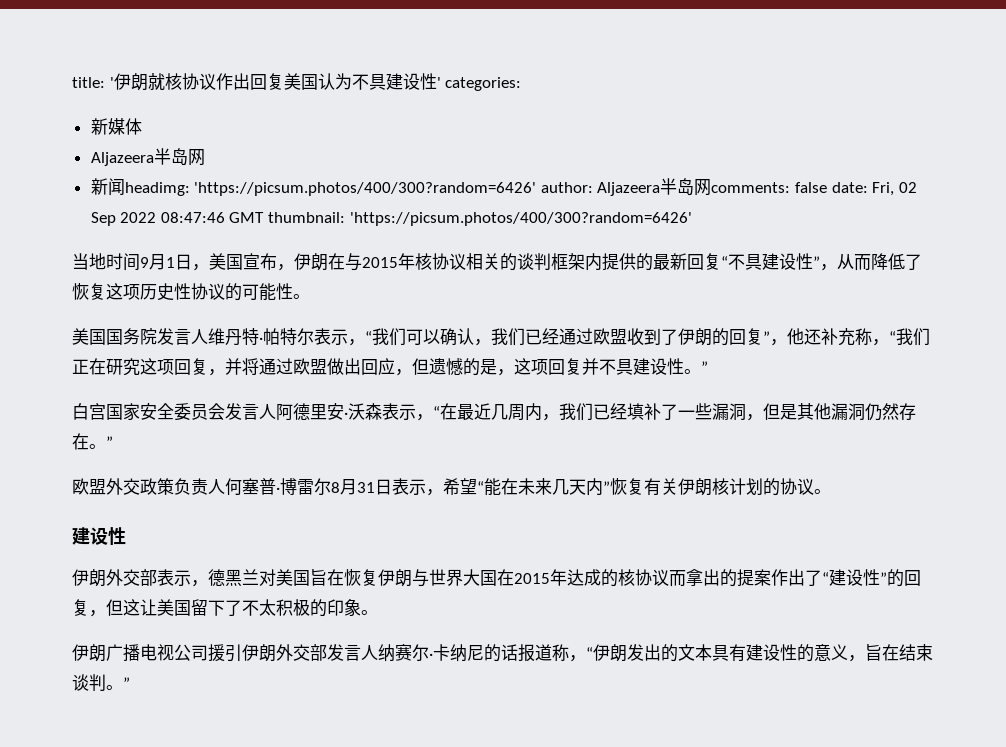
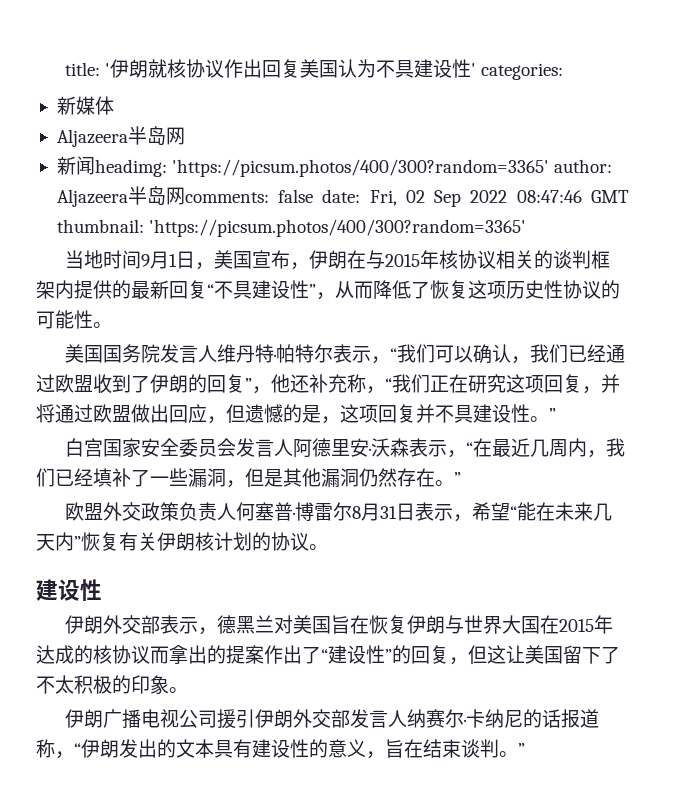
[194,182,537,196] 'https://picsum.photos/400/300?random=6426' -> [172,159,550,177] 'https://picsum.photos/400/300?random=3365'
[349,212,692,226] 'https://picsum.photos/400/300?random=6426' -> [149,219,527,237] 'https://picsum.photos/400/300?random=3365'

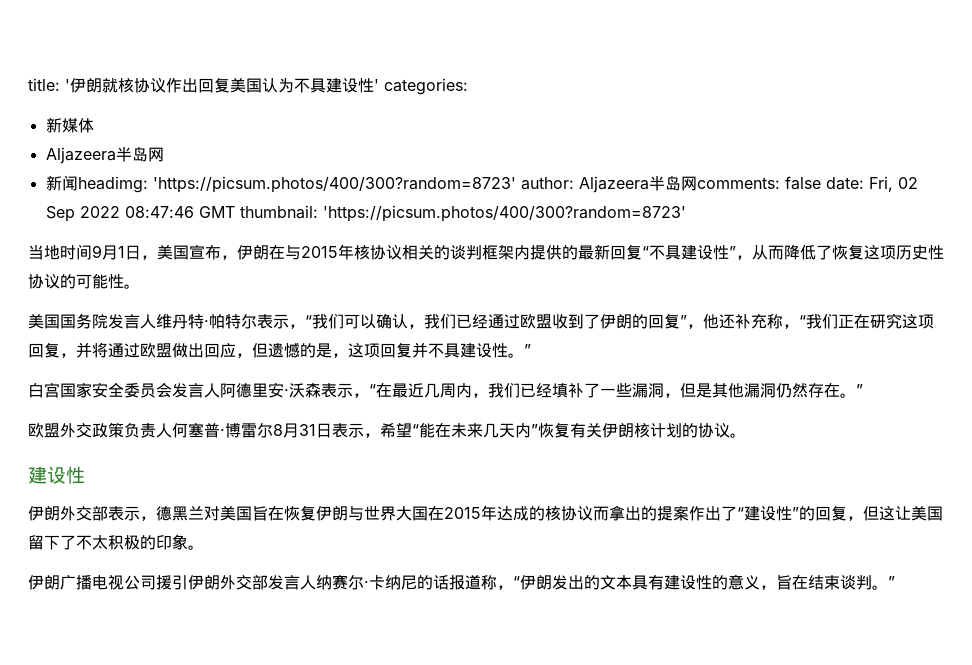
[172,159,550,177] 'https://picsum.photos/400/300?random=3365' -> [152,176,516,193] 'https://picsum.photos/400/300?random=8723'
[149,219,527,237] 'https://picsum.photos/400/300?random=3365' -> [322,205,686,222] 'https://picsum.photos/400/300?random=8723'

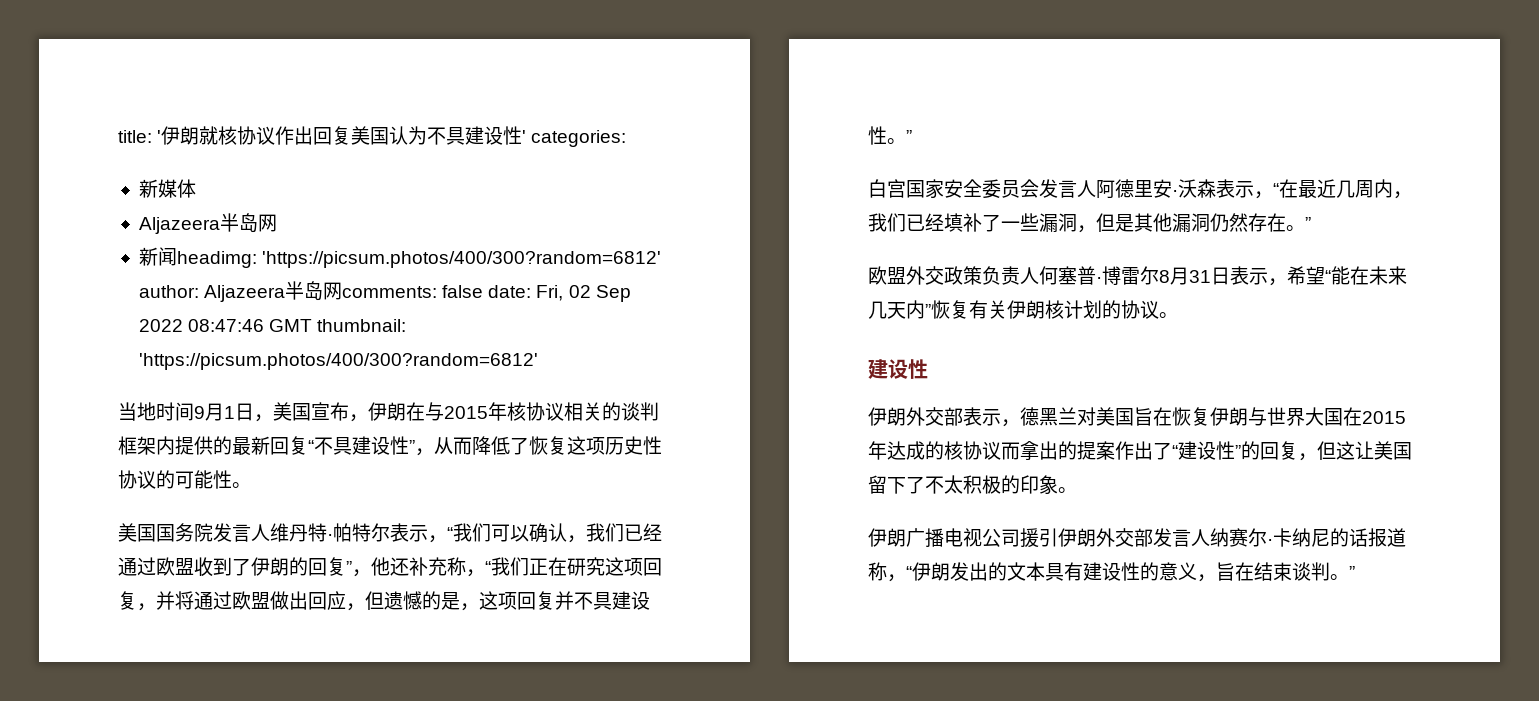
[152,176,516,193] 'https://picsum.photos/400/300?random=8723' -> [262,251,662,268] 'https://picsum.photos/400/300?random=6812'
[322,205,686,222] 'https://picsum.photos/400/300?random=8723' -> [138,353,538,370] 'https://picsum.photos/400/300?random=6812'

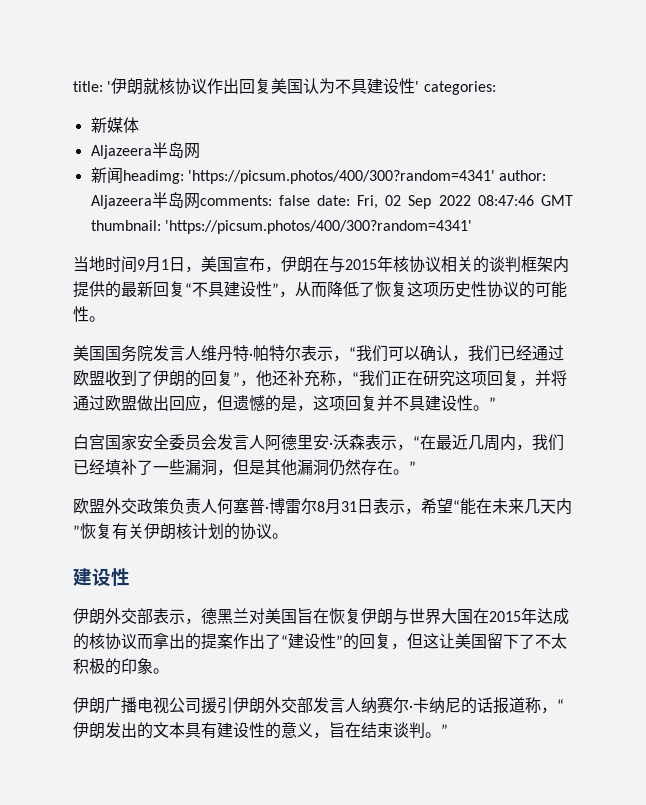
[262,251,662,268] 'https://picsum.photos/400/300?random=6812' -> [187,170,495,184] 'https://picsum.photos/400/300?random=4341'
[138,353,538,370] 'https://picsum.photos/400/300?random=6812' -> [164,220,472,234] 'https://picsum.photos/400/300?random=4341'

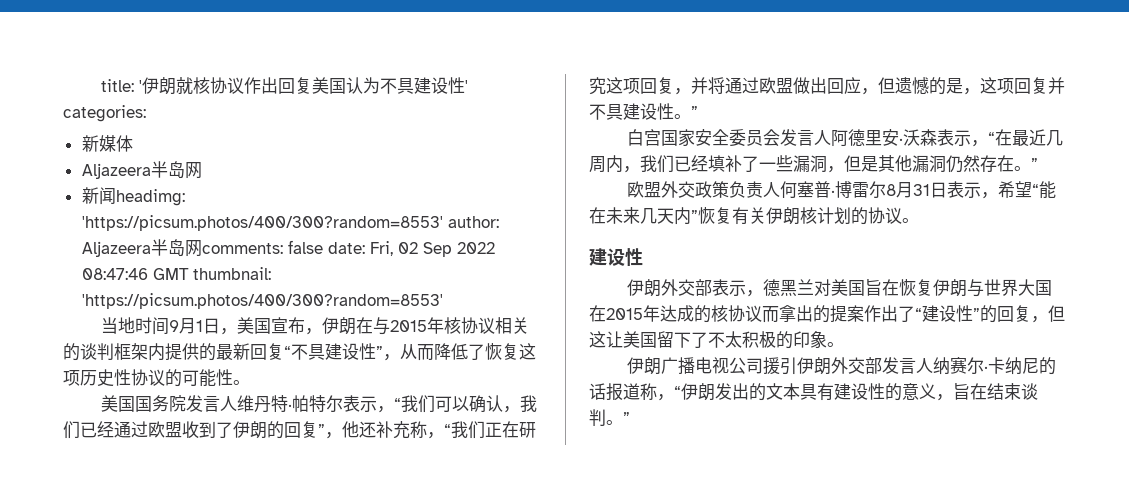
[187,170,495,184] 'https://picsum.photos/400/300?random=4341' -> [81,215,443,231] 'https://picsum.photos/400/300?random=8553'
[164,220,472,234] 'https://picsum.photos/400/300?random=4341' -> [81,293,443,309] 'https://picsum.photos/400/300?random=8553'

